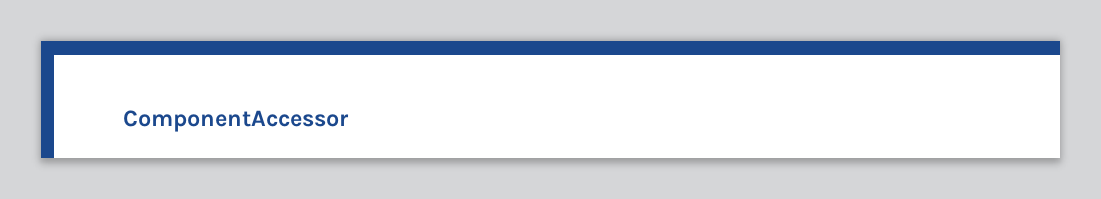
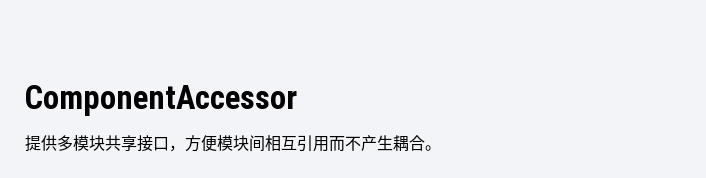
(349, 121) none -> [25,135,441,152] // 提供多模块共享接口，方便模块间相互引用而不产生耦合。

